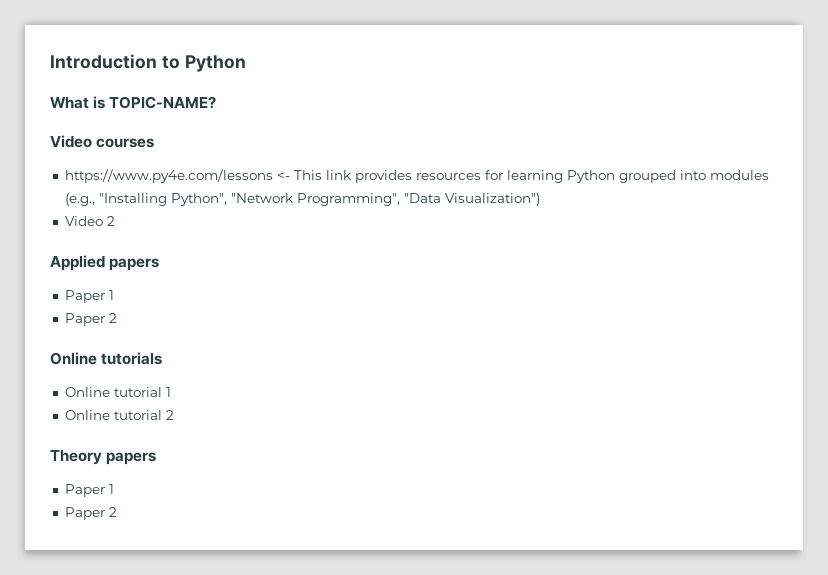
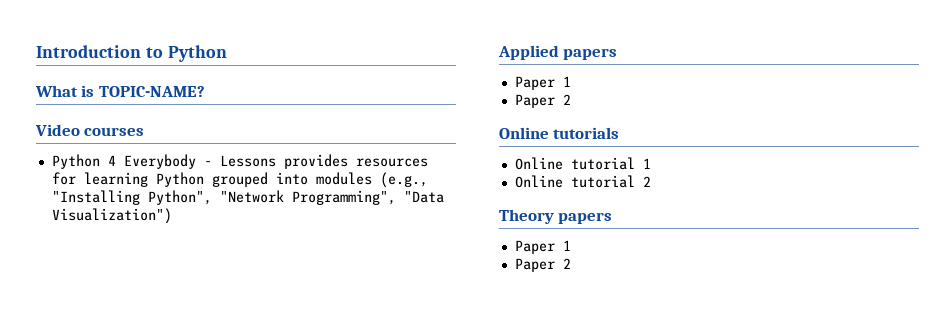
[64,169,351,183] https://www.py4e.com/lessons <- This link -> [51,154,276,169] Python 4 Everybody - Lessons
[64,216,115,226] // Video 2 -> (172, 216) none

